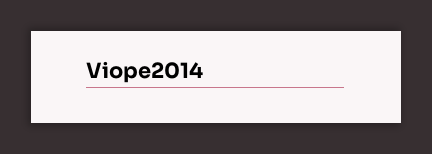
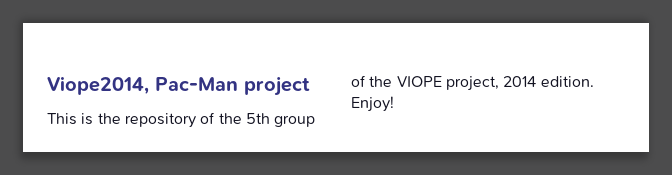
[86,61,203,83] Viope2014 -> [47,76,310,96] [47,112,316,128] [351,75,594,91] [351,96,394,112] Viope2014, Pac-Man project // This is the repository of the 5th group of the VIOPE project, 2014 edition. Enjoy!

